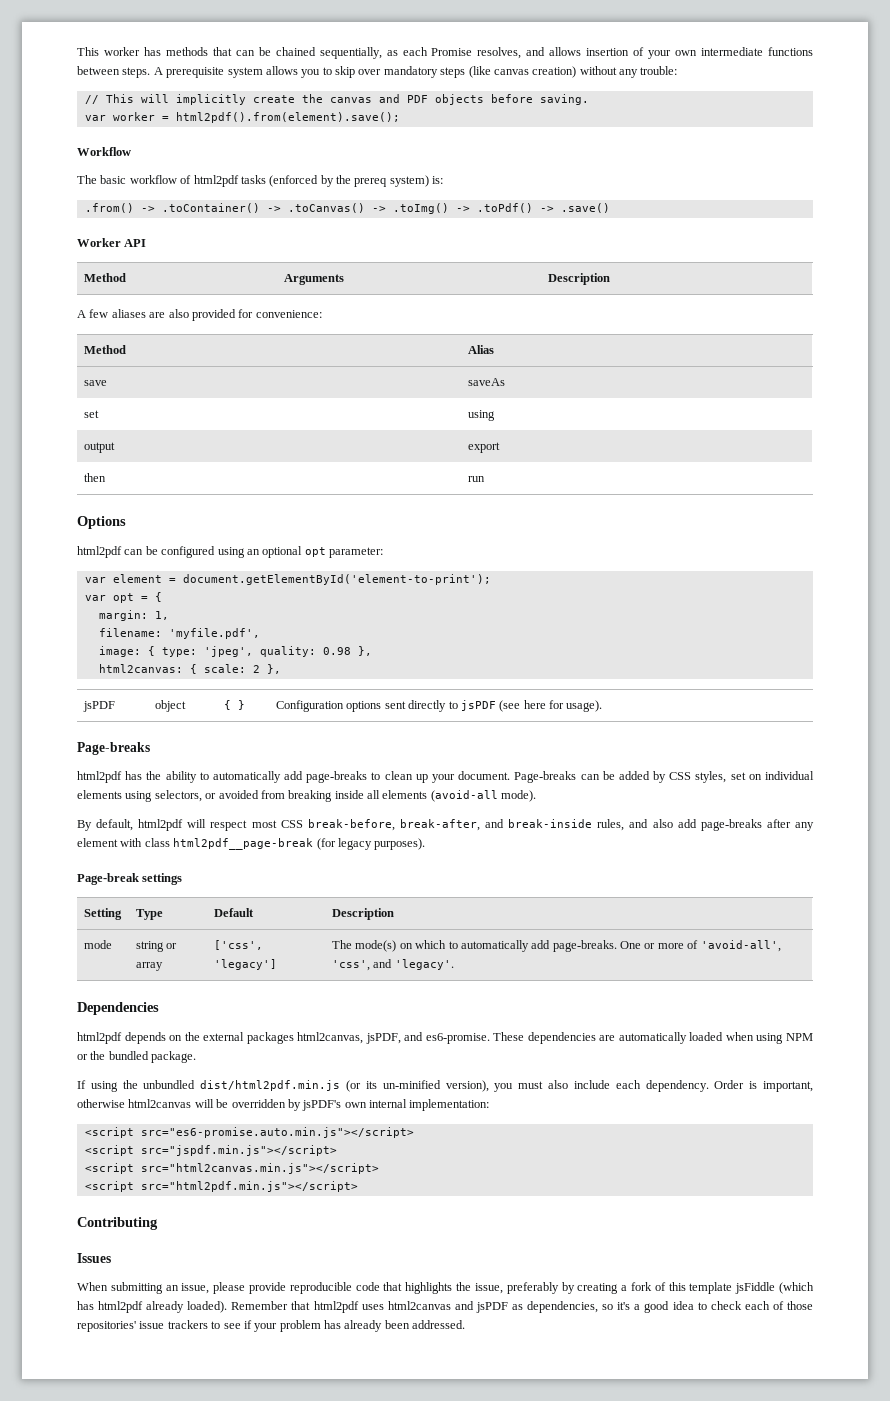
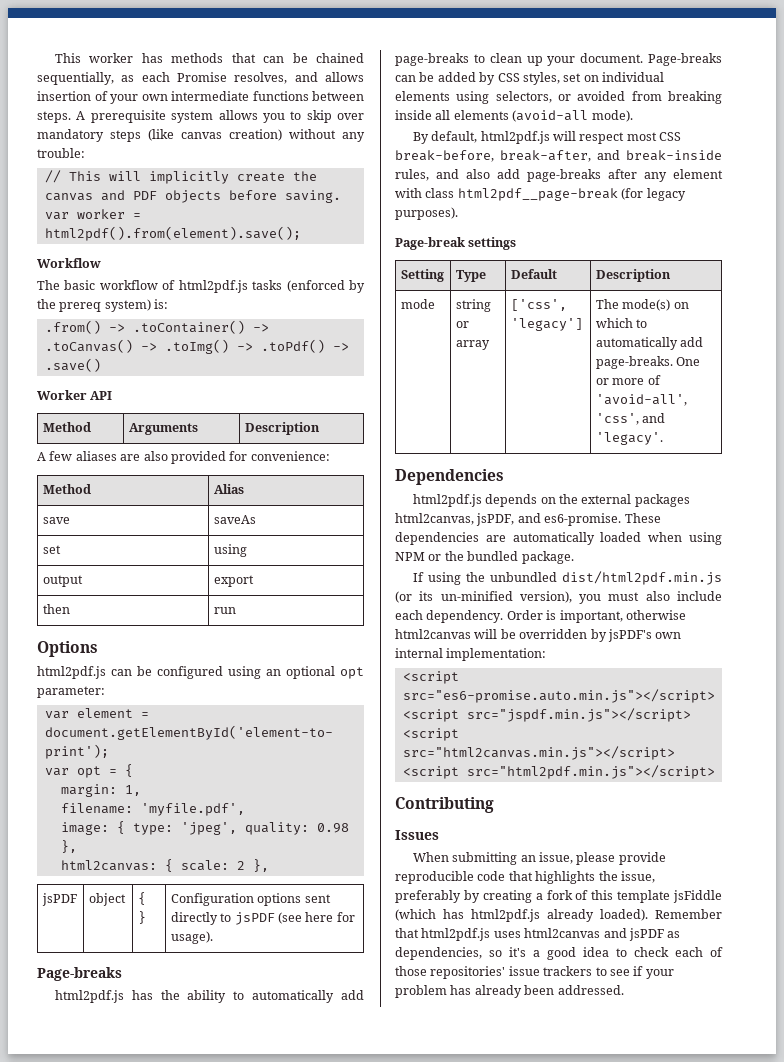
[193,175,239,187] html2pdf -> [178,280,248,293] html2pdf.js
[77,546,122,558] html2pdf -> [37,666,106,679] html2pdf.js
[77,771,122,783] html2pdf -> [54,990,124,1003] html2pdf.js
[138,819,184,831] html2pdf -> [480,131,550,144] html2pdf.js
[77,1032,122,1044] html2pdf -> [412,494,482,507] html2pdf.js
[98,1301,144,1313] html2pdf -> [471,909,540,922] html2pdf.js
[313,1301,359,1313] html2pdf -> [421,928,491,941] html2pdf.js

